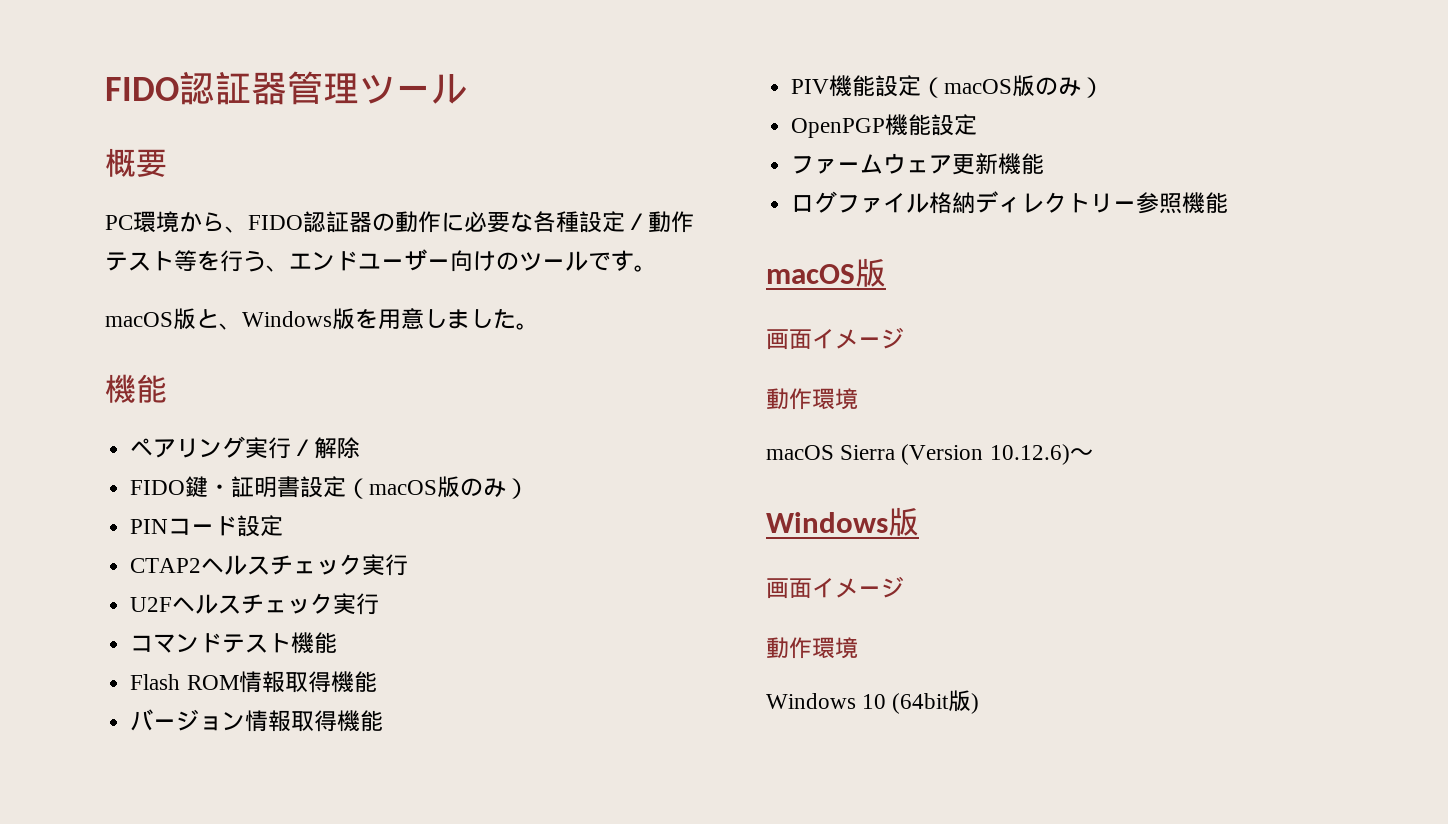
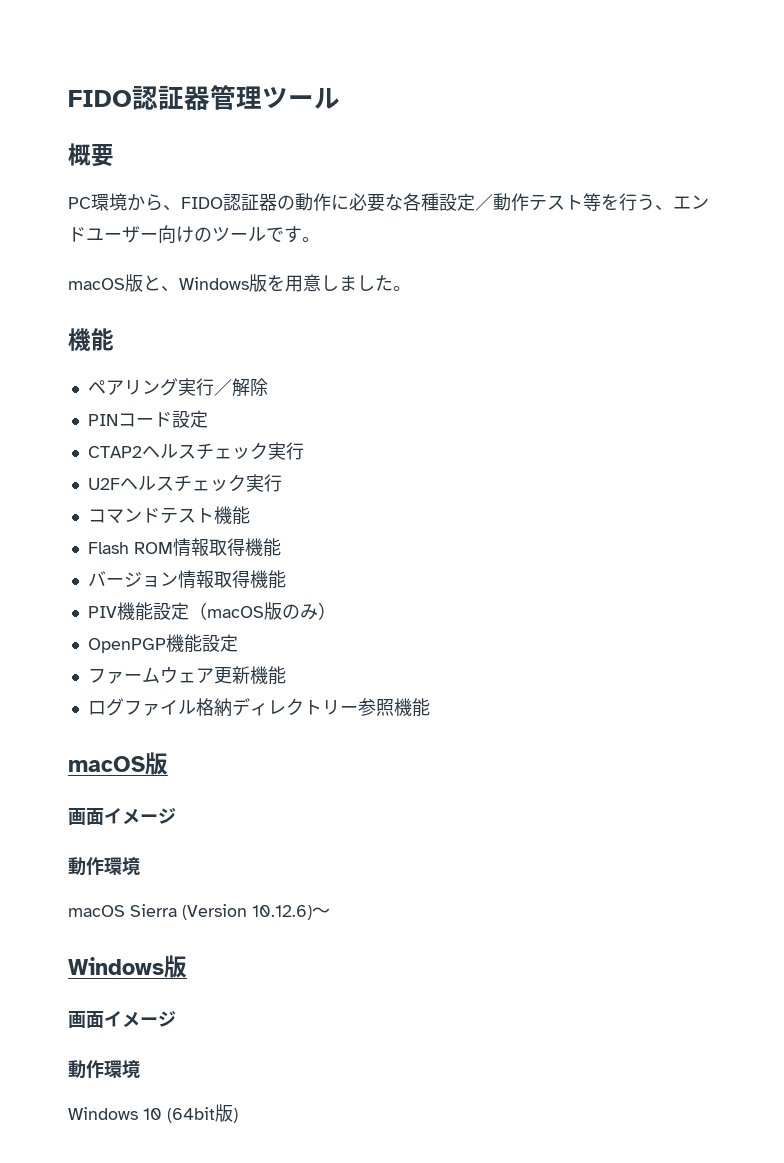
[130,476,530,499] // FIDO鍵・証明書設定（macOS版のみ） -> (268, 387) none

